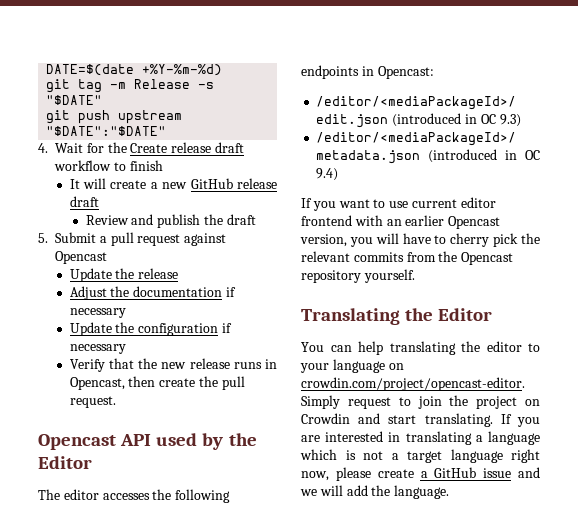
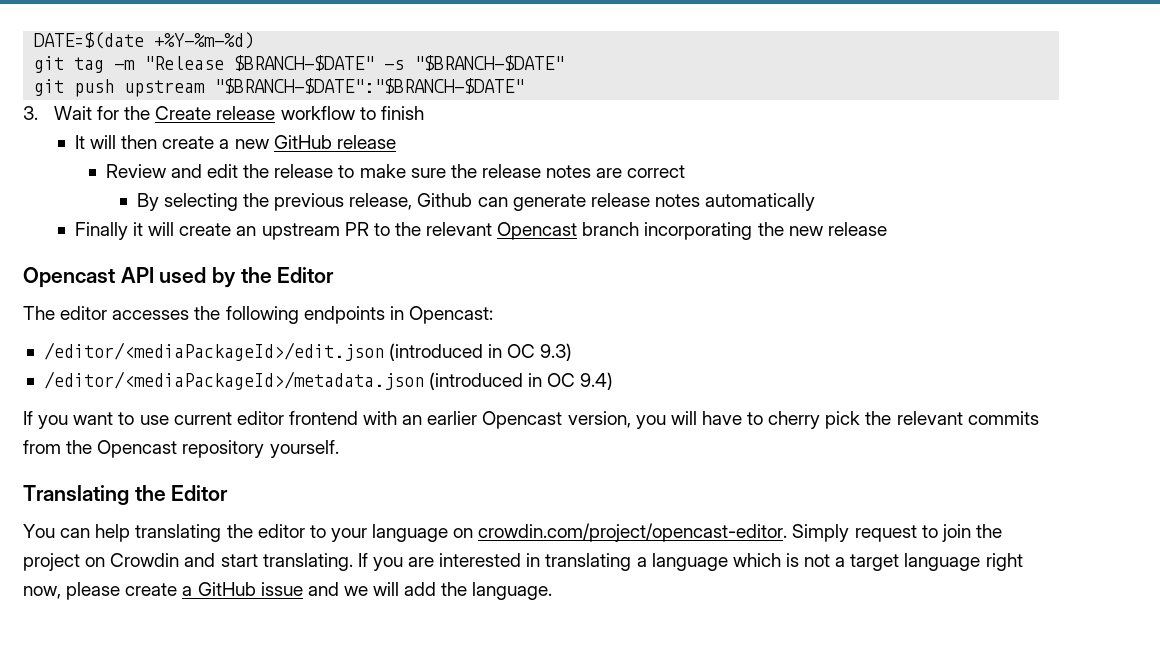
[134,79,215,89] [46,95,103,105] Release -s "$DATE" -> [144,55,565,71] "Release $BRANCH-$DATE" -s "$BRANCH-$DATE"
[46,126,167,136] [38,143,48,153] "$DATE":"$DATE" // 4. -> [214,78,525,94] [23,106,38,120] "$BRANCH-$DATE":"$BRANCH-$DATE" // 3.
[214,142,244,153] draft -> (276, 113) none
(106, 183) none -> [121,135,158,149] then
[69,196,99,207] draft -> (396, 142) none
[157,214,256,228] [38,232,227,246] [55,251,107,264] [69,268,179,282] [69,286,236,300] [69,308,126,318] [69,322,232,336] [69,344,126,354] [69,358,277,372] [69,376,245,390] [69,396,116,408] publish the draft // 5. Submit a pull request against Opencast // Update the release // Adjust the documentation if necessary // Update the configuration if necessary // Verify that the new release runs in Opencast, then create the pull request. -> [207,164,686,178] [136,193,816,211] [74,222,887,240] edit the release to make sure the release notes are correct // By selecting the previous release, Github can generate release notes automatically // Finally it will create an upstream PR to the relevant Opencast branch incorporating the new release

